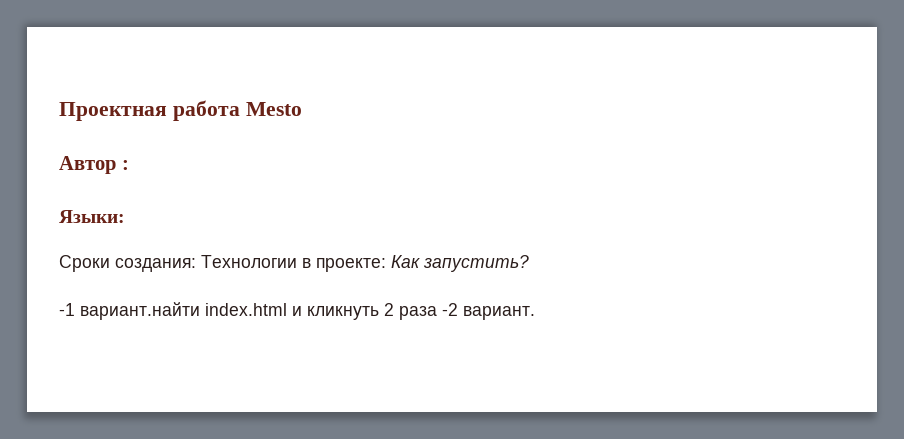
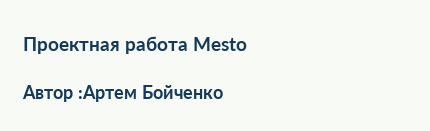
[121,160,129,170] [59,210,125,223] [59,255,529,272] [59,302,535,320] : // Языки: // Сроки создания: Технологии в проекте: Как запустить? // -1 вариант.найти index.html и кликнуть 2 раза -2 вариант. -> [77,85,223,102] :Артем Бойченко

